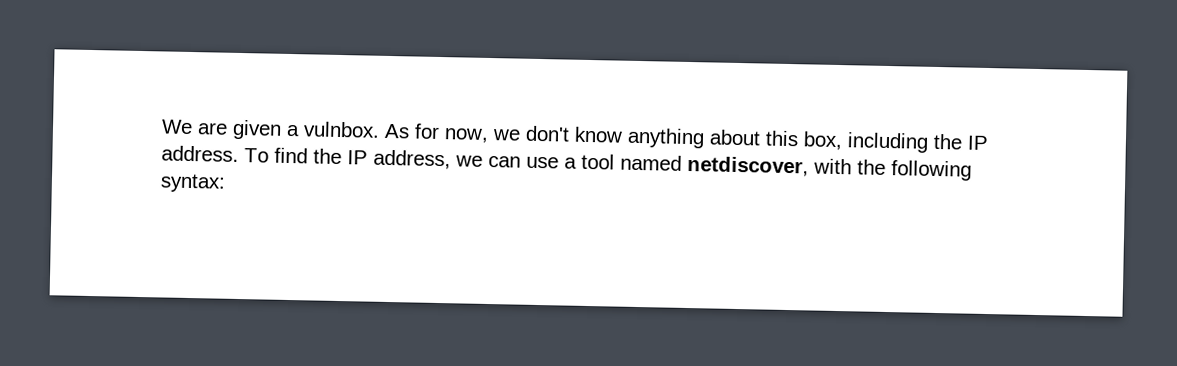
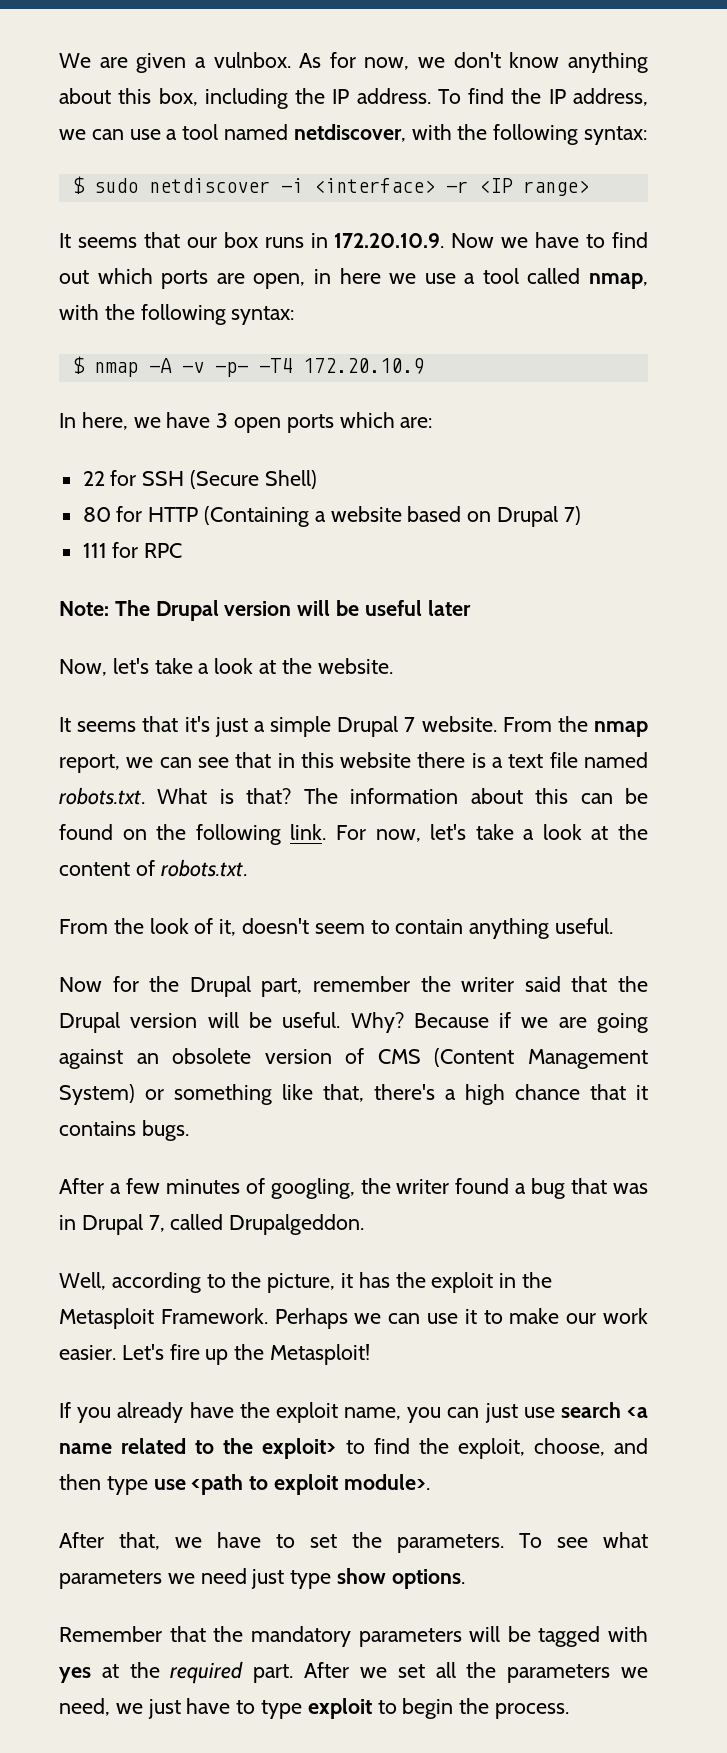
(226, 183) none -> [71,176,589,196] [59,232,648,248] [59,268,648,289] [59,304,295,325] [71,356,424,377] [59,412,433,433] [82,470,317,489] [82,506,581,527] [82,542,183,558] [59,600,471,621] [59,658,393,676] [59,716,648,737] [59,752,648,773] [59,787,648,805] [59,824,648,845] [59,859,247,877] [59,918,614,939] [59,976,649,997] [59,1012,648,1033] [59,1048,648,1069] [59,1084,648,1105] [59,1120,189,1141] [59,1178,648,1199] [59,1214,365,1235] [59,1272,553,1293] [59,1308,648,1329] [59,1344,371,1365] [59,1402,649,1423] [59,1438,649,1459] [59,1474,430,1495] [59,1532,648,1553] [59,1568,465,1589] [59,1626,648,1647] [59,1661,648,1684] [59,1698,570,1719] // $ sudo netdiscover -i <interface> -r <IP range> // It seems that our box runs in 172.20.10.9. Now we have to find out which ports are open, in here we use a tool called nmap, with the following syntax: // $ nmap -A -v -p- -T4 172.20.10.9 // In here, we have 3 open ports which are: // 22 for SSH (Secure Shell) // 80 for HTTP (Containing a website based on Drupal 7) // 111 for RPC // Note: The Drupal version will be useful later // Now, let's take a look at the website. // It seems that it's just a simple Drupal 7 website. From the nmap report, we can see that in this website there is a text file named robots.txt. What is that? The information about this can be found on the following link. For now, let's take a look at the content of robots.txt. // From the look of it, doesn't seem to contain anything useful. // Now for the Drupal part, remember the writer said that the Drupal version will be useful. Why? Because if we are going against an obsolete version of CMS (Content Management System) or something like that, there's a high chance that it contains bugs. // After a few minutes of googling, the writer found a bug that was in Drupal 7, called Drupalgeddon. // Well, according to the picture, it has the exploit in the Metasploit Framework. Perhaps we can use it to make our work easier. Let's fire up the Metasploit! // If you already have the exploit name, you can just use search <a name related to the exploit> to find the exploit, choose, and then type use <path to exploit module>. // After that, we have to set the parameters. To see what parameters we need just type show options. // Remember that the mandatory parameters will be tagged with yes at the required part. After we set all the parameters we need, we just have to type exploit to begin the process.

